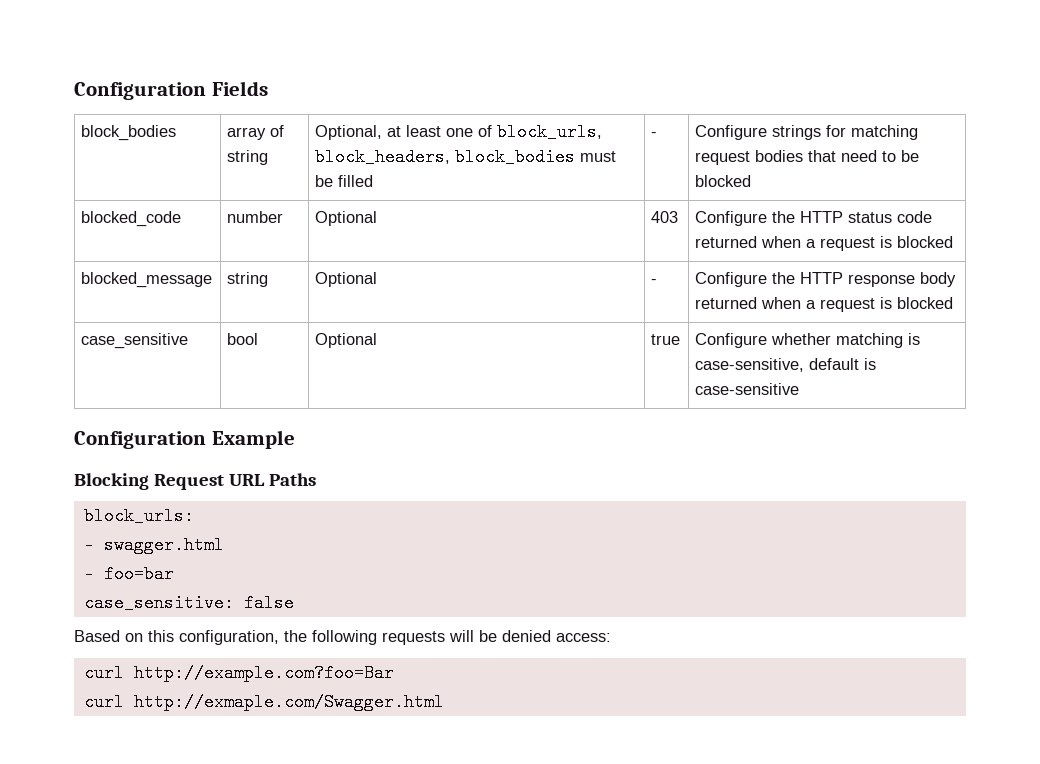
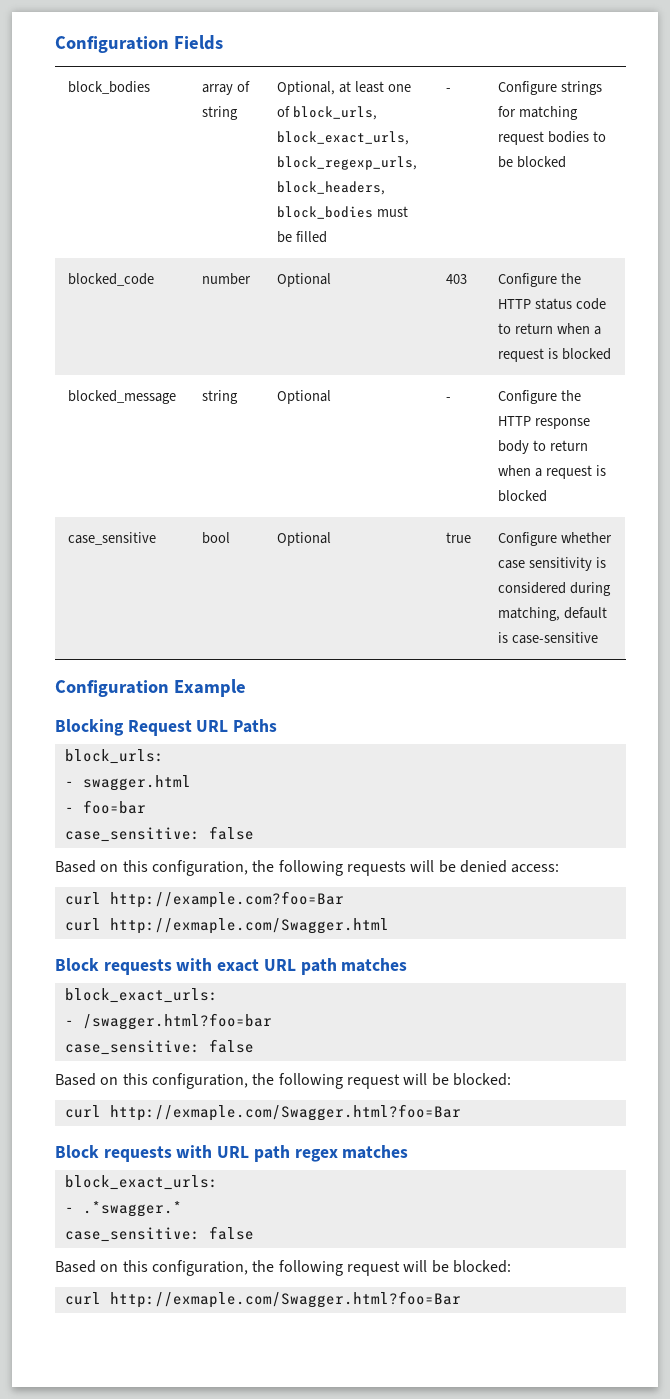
(603, 132) none -> [276,131,409,145] [276,156,417,170] block_exact_urls, block_regexp_urls,
[808,150,878,162] that need -> (589, 137) none
[695,236,758,248] returned -> [497,323,553,334] to return
[695,297,758,309] returned -> [532,440,588,451] to return
[836,333,921,348] [695,358,805,372] matching is case-sensitive, -> [497,557,606,571] [497,582,611,596] [497,607,560,621] case sensitivity is considered during matching,
(444, 702) none -> [55,958,408,975] [64,988,218,1003] [64,1013,272,1030] [64,1039,254,1055] [55,1073,511,1089] [64,1104,461,1121] [55,1145,409,1162] [64,1175,218,1190] [64,1201,182,1217] [64,1226,254,1242] [55,1260,511,1276] [64,1291,461,1308] // Block requests with exact URL path matches // block_exact_urls: // - /swagger.html?foo=bar // case_sensitive: false // Based on this configuration, the following request will be blocked: // curl http://exmaple.com/Swagger.html?foo=Bar // Block requests with URL path regex matches // block_exact_urls: // - .*swagger.* // case_sensitive: false // Based on this configuration, the following request will be blocked: // curl http://exmaple.com/Swagger.html?foo=Bar

